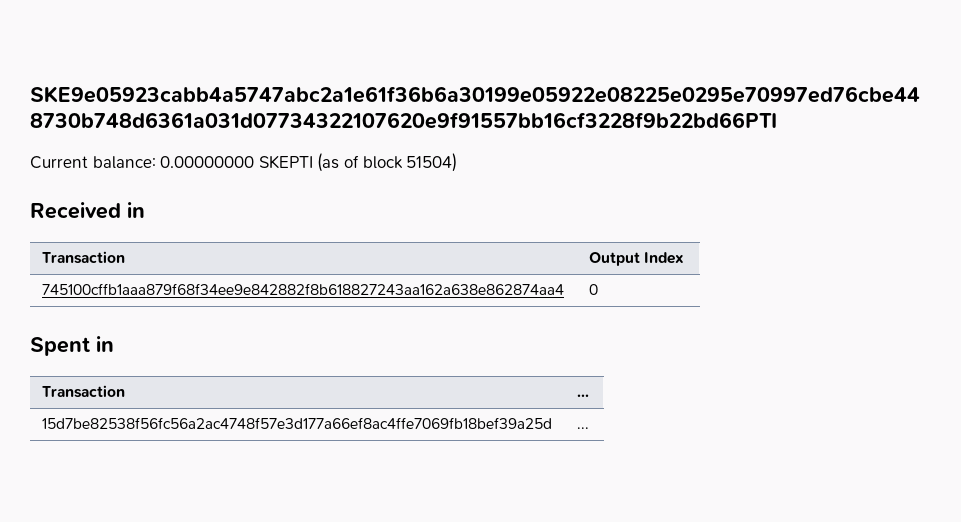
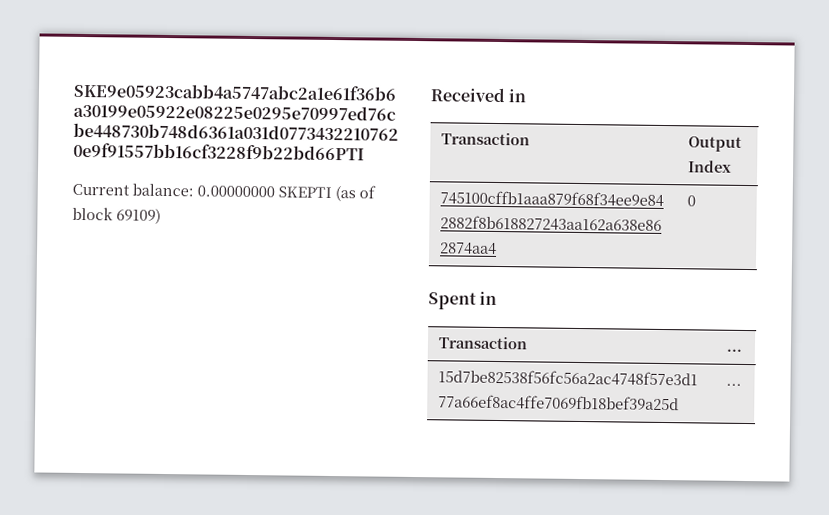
[406,153,458,172] 51504) -> [116,208,161,224] 69109)

